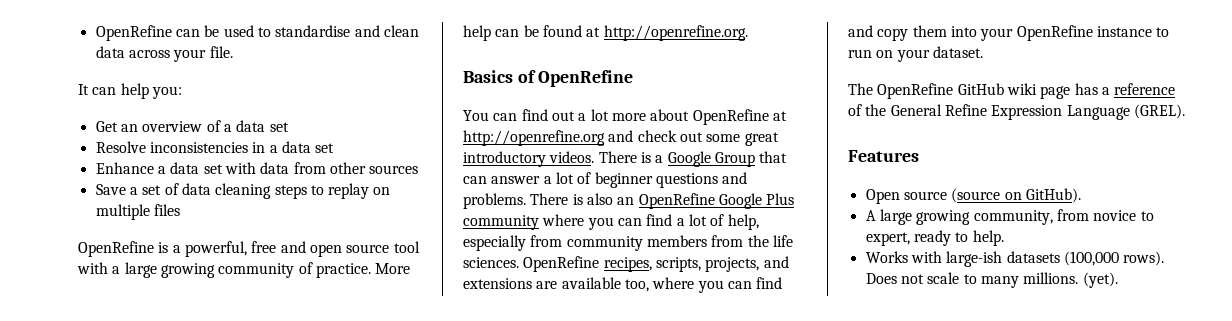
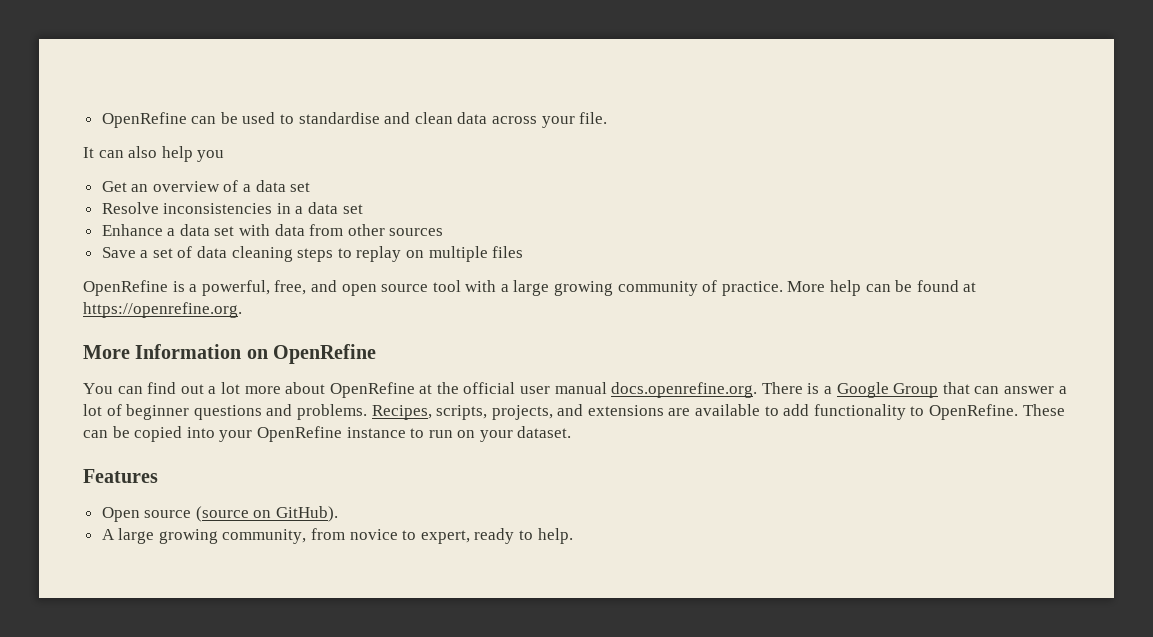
[120,83,182,99] help you: -> [128,146,225,162] also help you
[251,241,277,253] free -> [274,280,307,295] free,
[603,25,748,41] [463,70,536,83] http://openrefine.org. // Basics of -> [83,302,242,318] [83,344,268,359] https://openrefine.org. // More Information on
[463,130,779,146] [463,151,595,167] http://openrefine.org and check out some great introductory videos. -> [436,382,758,398] the official user manual docs.openrefine.org.
[530,193,795,209] [463,214,759,230] [463,235,793,251] [463,256,652,272] There is also an OpenRefine Google Plus community where you can find a lot of help, especially from community members from the life sciences. OpenRefine recipes, -> [371,405,432,420] Recipes,
[624,277,783,293] [848,25,947,41] too, where you can find and copy them -> [764,404,1065,420] [83,426,183,442] to add functionality to OpenRefine. These can be copied
[848,83,1176,99] [848,104,1185,120] // The OpenRefine GitHub wiki page has a reference of the General Refine Expression Language (GREL). -> (572, 432) none
[865,251,1165,267] [865,272,1118,288] // Works with large-ish datasets (100,000 rows). Does not scale to many millions. (yet). -> (573, 536) none

